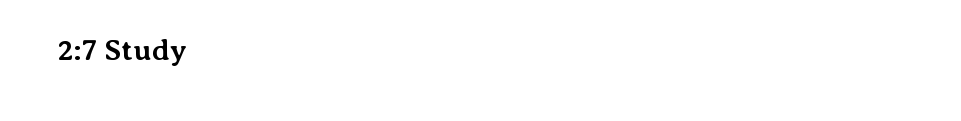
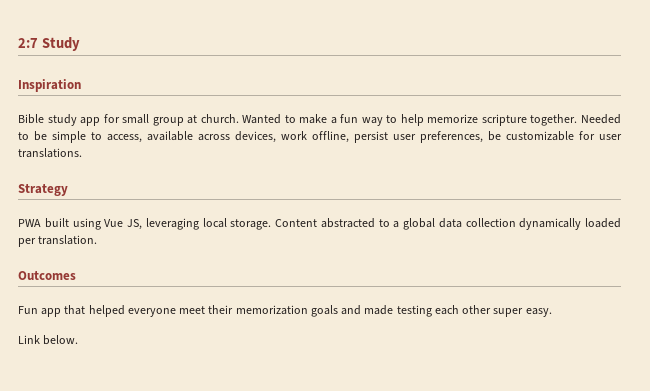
(187, 52) none -> [18,79,81,92] [18,114,621,126] [18,131,622,143] [18,148,82,158] [18,184,68,196] [18,218,621,230] [18,235,98,247] [18,271,76,280] [18,305,552,317] [18,335,79,345] // Inspiration // Bible study app for small group at church. Wanted to make a fun way to help memorize scripture together. Needed to be simple to access, available across devices, work offline, persist user preferences, be customizable for user translations. // Strategy // PWA built using Vue JS, leveraging local storage. Content abstracted to a global data collection dynamically loaded per translation. // Outcomes // Fun app that helped everyone meet their memorization goals and made testing each other super easy. // Link below.

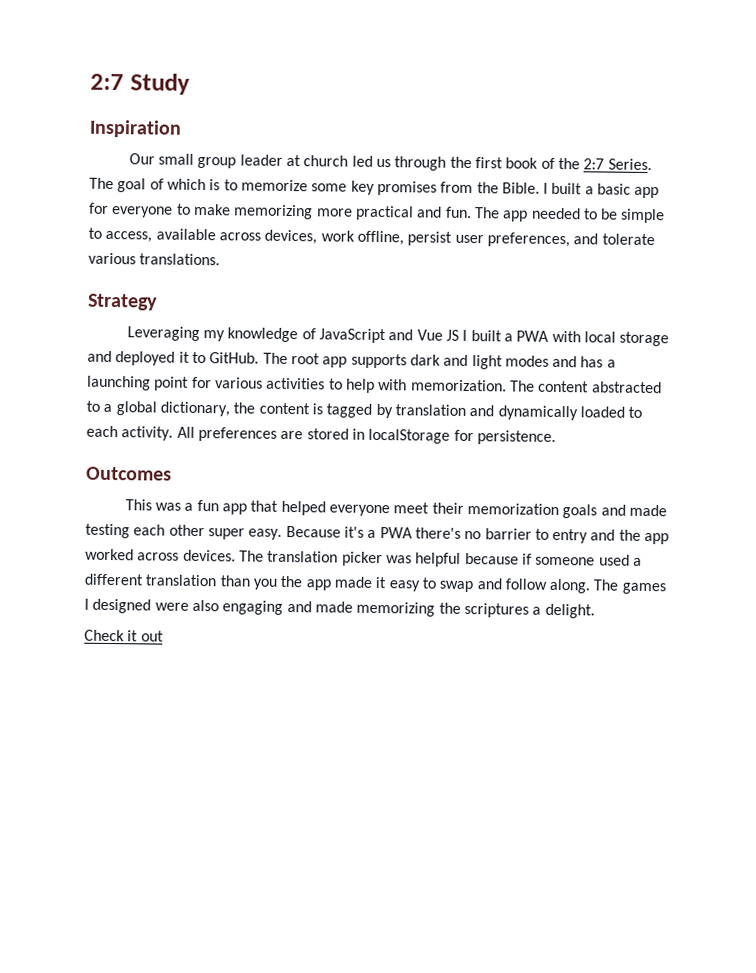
[18,114,621,126] Bible study app for small group at church. Wanted to make a fun way to help memorize scripture together. Needed -> [128,153,652,171] [89,177,660,199] [89,202,581,222] Our small group leader at church led us through the first book of the 2:7 Series. The goal of which is to memorize some key promises from the Bible. I built a basic app for everyone to make memorizing more practical and fun. The app needed
[488,131,622,141] [18,148,82,158] [18,184,68,196] [18,218,621,230] [18,235,98,247] [18,271,76,280] [18,306,38,314] be customizable for user translations. // Strategy // PWA built using Vue JS, leveraging local storage. Content abstracted to a global data collection dynamically loaded per translation. // Outcomes // Fun -> [573,233,655,246] [88,252,221,266] [87,293,158,311] [126,326,670,347] [87,350,616,370] [87,375,662,394] [86,400,643,421] [86,425,556,445] [86,466,172,481] [124,499,219,512] and tolerate various translations. // Strategy // Leveraging my knowledge of JavaScript and Vue JS I built a PWA with local storage and deployed it to GitHub. The root app supports dark and light modes and has a launching point for various activities to help with memorization. The content abstracted to a global dictionary, the content is tagged by translation and dynamically loaded to each activity. All preferences are stored in localStorage for persistence. // Outcomes // This was a fun
[18,335,79,345] // Link below. -> [285,525,670,545] [85,548,642,567] [84,573,666,595] [84,598,595,619] [84,629,164,642] Because it's a PWA there's no barrier to entry and the app worked across devices. The translation picker was helpful because if someone used a different translation than you the app made it easy to swap and follow along. The games I designed were also engaging and made memorizing the scriptures a delight. // Check it out

